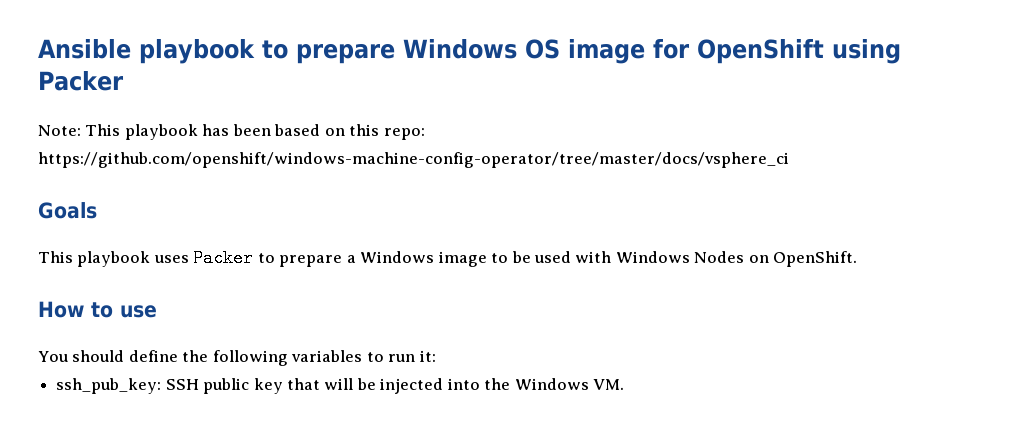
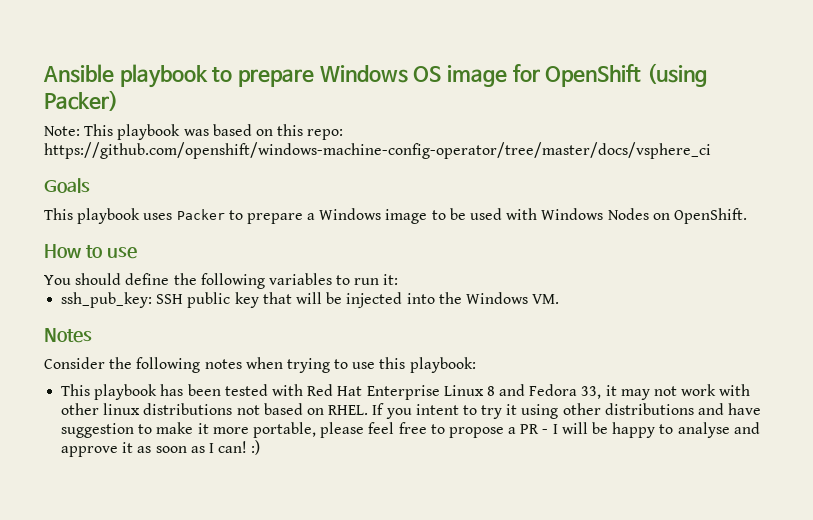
[831,39,901,64] [38,71,124,91] using Packer -> [646,63,707,87] [44,90,118,111] (using Packer)
[202,124,271,136] has been -> [183,129,209,136] was
(625, 384) none -> [44,328,92,343] [44,357,476,373] [61,384,751,400] [61,403,762,419] [61,422,760,438] [61,440,261,457] // Notes // Consider the following notes when trying to use this playbook: // This playbook has been tested with Red Hat Enterprise Linux 8 and Fedora 33, it may not work with other linux distributions not based on RHEL. If you intent to try it using other distributions and have suggestion to make it more portable, please feel free to propose a PR - I will be happy to analyse and approve it as soon as I can! :)

